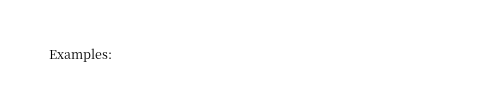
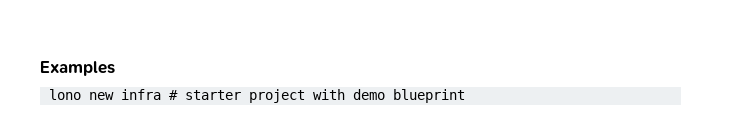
[49,48,112,62] Examples: -> [40,61,115,76] [48,89,465,103] Examples // lono new infra # starter project with demo blueprint

